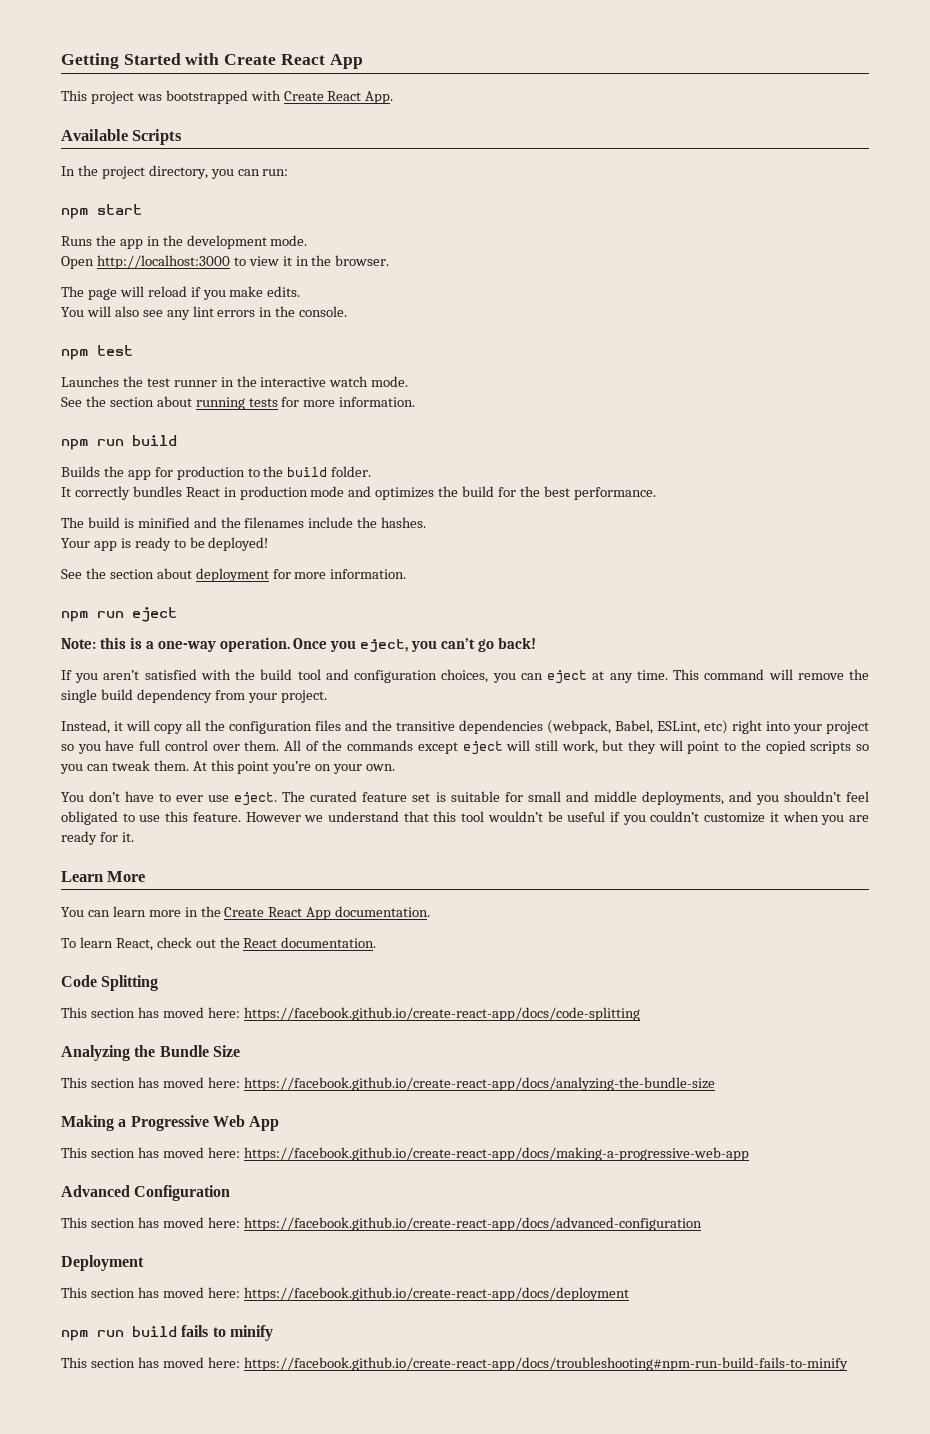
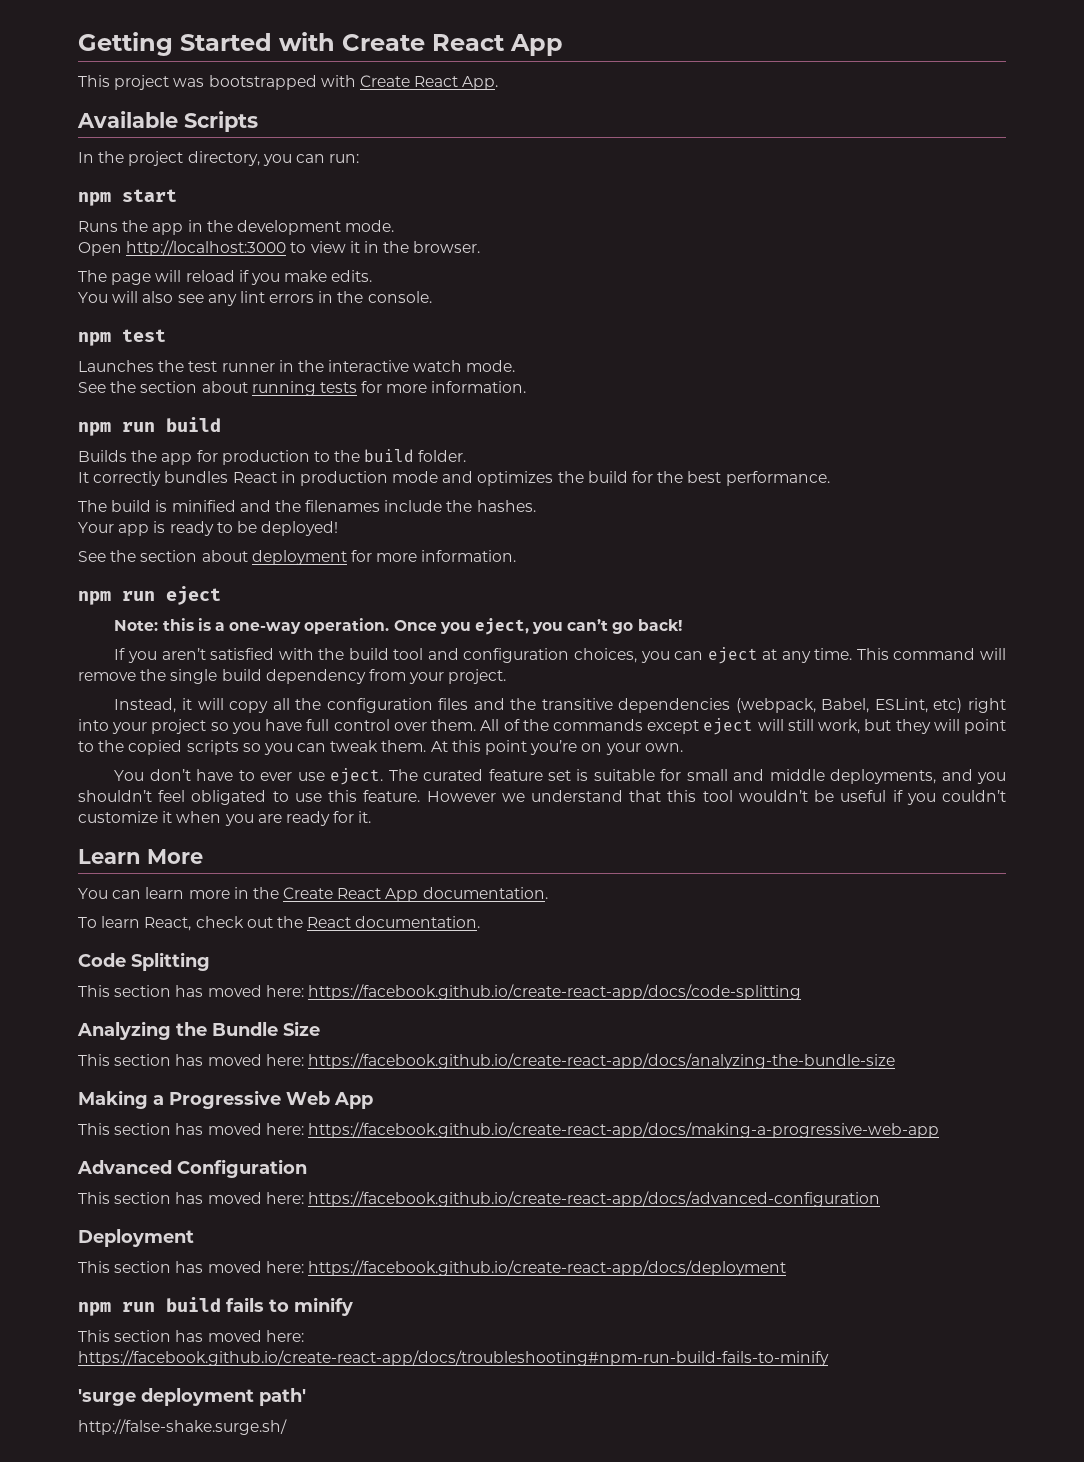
(848, 1364) none -> [78,1388,306,1406] [78,1419,287,1435] // 'surge deployment path' // http://false-shake.surge.sh/

